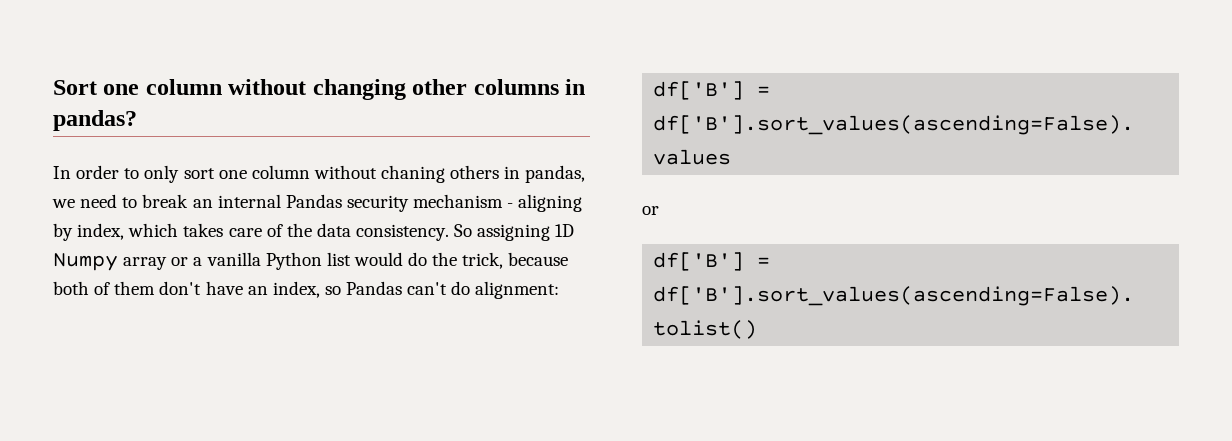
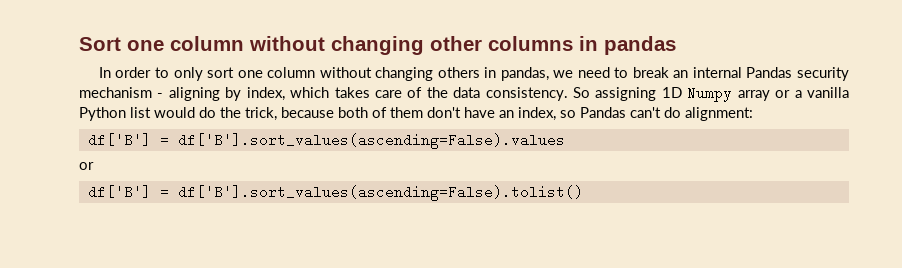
[53,110,137,131] pandas? -> [604,36,676,55] pandas
[381,165,446,183] chaning -> [375,67,434,81] changing

